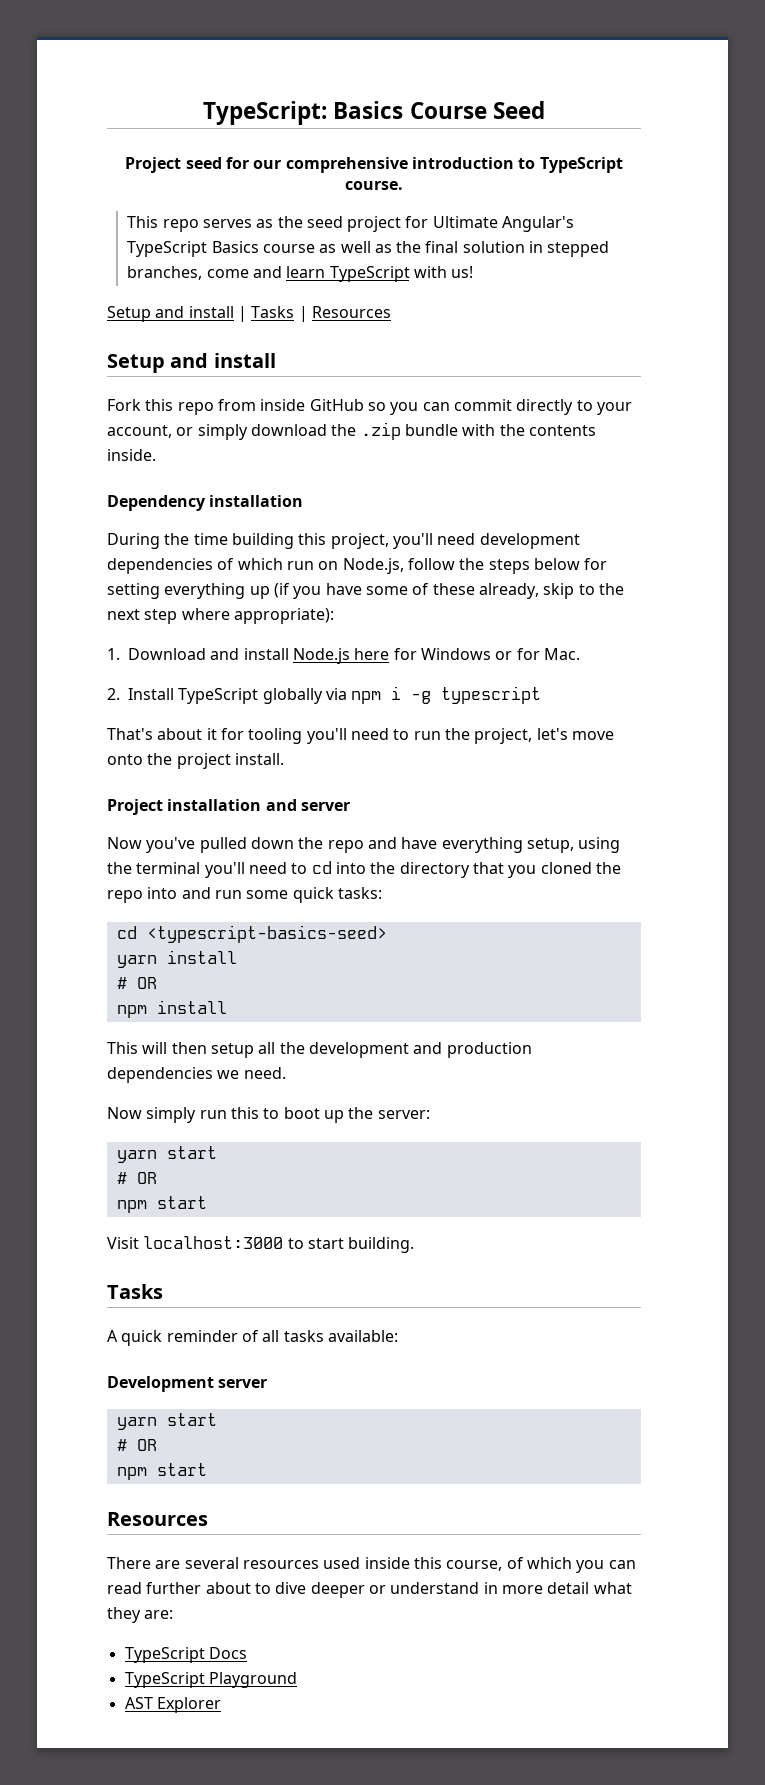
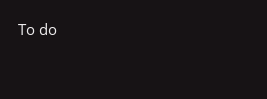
[203,101,545,125] [125,157,623,173] [345,181,403,190] [127,216,575,232] [127,241,610,257] [127,266,474,282] [107,306,391,322] [107,353,276,373] [107,399,632,415] [107,422,596,440] [107,449,156,461] [107,495,304,511] [107,533,580,549] [107,558,608,574] [107,583,624,599] [107,608,334,624] [107,648,580,664] [107,686,542,704] [107,728,614,744] [107,753,284,769] [107,799,350,815] [107,837,621,853] [107,861,621,878] [107,887,382,903] [116,925,387,943] [116,950,237,968] [116,977,157,989] [116,1000,227,1018] [107,1042,532,1058] [107,1067,286,1083] [107,1107,430,1123] [116,1146,217,1163] [116,1172,157,1184] [116,1196,207,1213] [107,1236,415,1253] [107,1284,163,1299] [107,1330,398,1346] [107,1376,268,1392] [116,1413,217,1430] [116,1439,157,1451] [116,1463,207,1480] [107,1512,208,1526] [107,1557,636,1573] [107,1582,632,1598] [107,1607,174,1623] [124,1647,247,1663] [124,1672,297,1688] [124,1697,221,1713] TypeScript: Basics Course Seed // Project seed for our comprehensive introduction to TypeScript course. // This repo serves as the seed project for Ultimate Angular's TypeScript Basics course as well as the final solution in stepped branches, come and learn TypeScript with us! // Setup and install | Tasks | Resources // Setup and install // Fork this repo from inside GitHub so you can commit directly to your account, or simply download the .zip bundle with the contents inside. // Dependency installation // During the time building this project, you'll need development dependencies of which run on Node.js, follow the steps below for setting everything up (if you have some of these already, skip to the next step where appropriate): // 1. Download and install Node.js here for Windows or for Mac. // 2. Install TypeScript globally via npm i -g typescript // That's about it for tooling you'll need to run the project, let's move onto the project install. // Project installation and server // Now you've pulled down the repo and have everything setup, using the terminal you'll need to cd into the directory that you cloned the repo into and run some quick tasks: // cd <typescript-basics-seed> // yarn install // # OR // npm install // This will then setup all the development and production dependencies we need. // Now simply run this to boot up the server: // yarn start // # OR // npm start // Visit localhost:3000 to start building. // Tasks // A quick reminder of all tasks available: // Development server // yarn start // # OR // npm start // Resources // There are several resources used inside this course, of which you can read further about to dive deeper or understand in more detail what they are: // TypeScript Docs // TypeScript Playground // AST Explorer -> [18,23,58,35] To do

